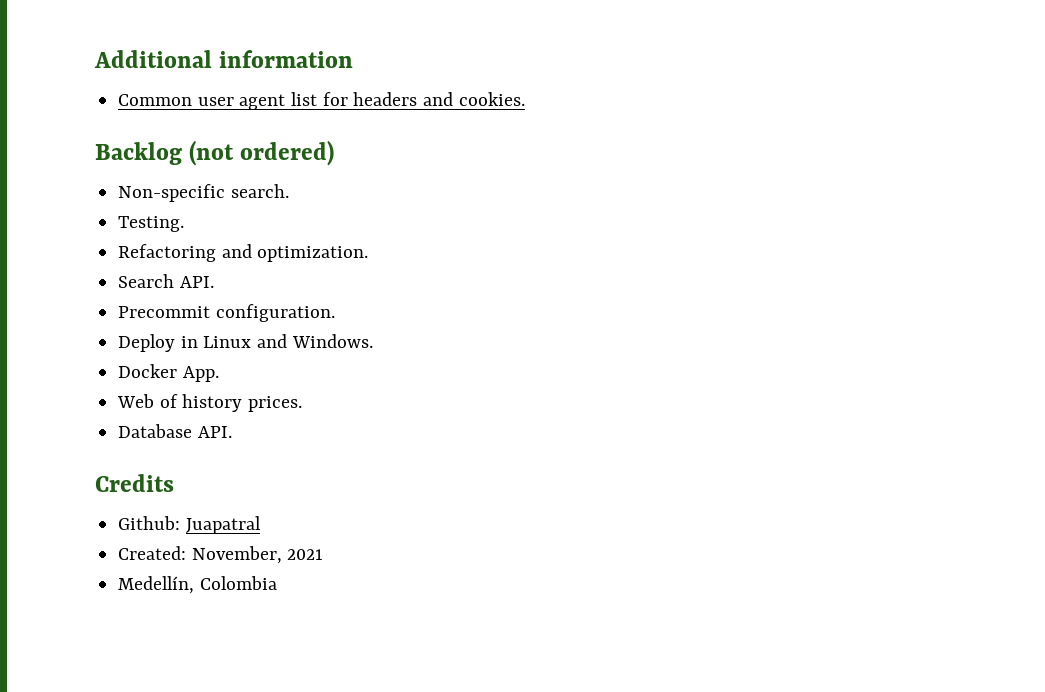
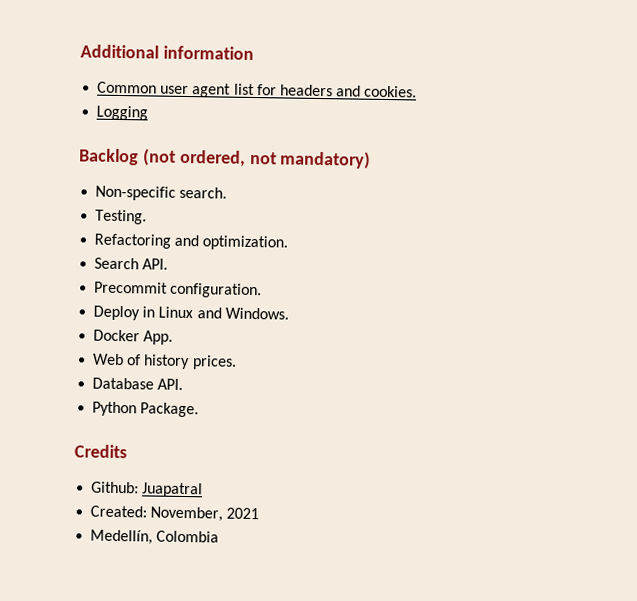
(525, 99) none -> [96,105,149,121] // Logging
[240,140,335,166] ordered) -> [179,149,372,169] ordered, not mandatory)
(232, 432) none -> [92,401,200,418] // Python Package.

